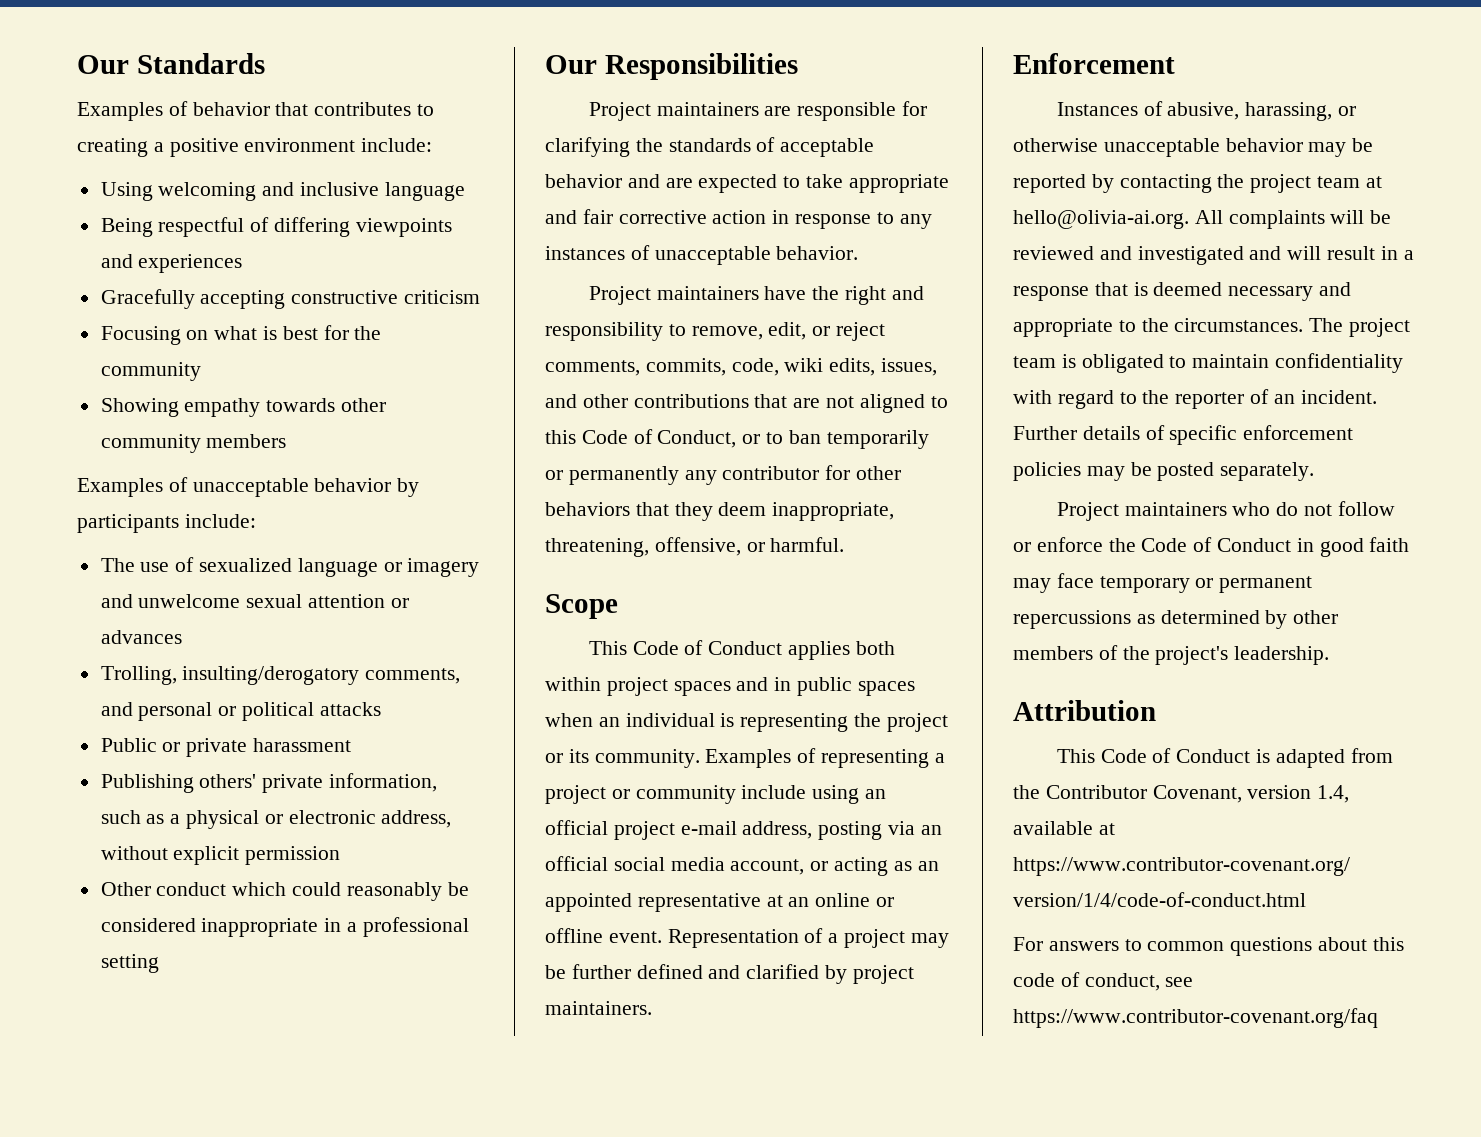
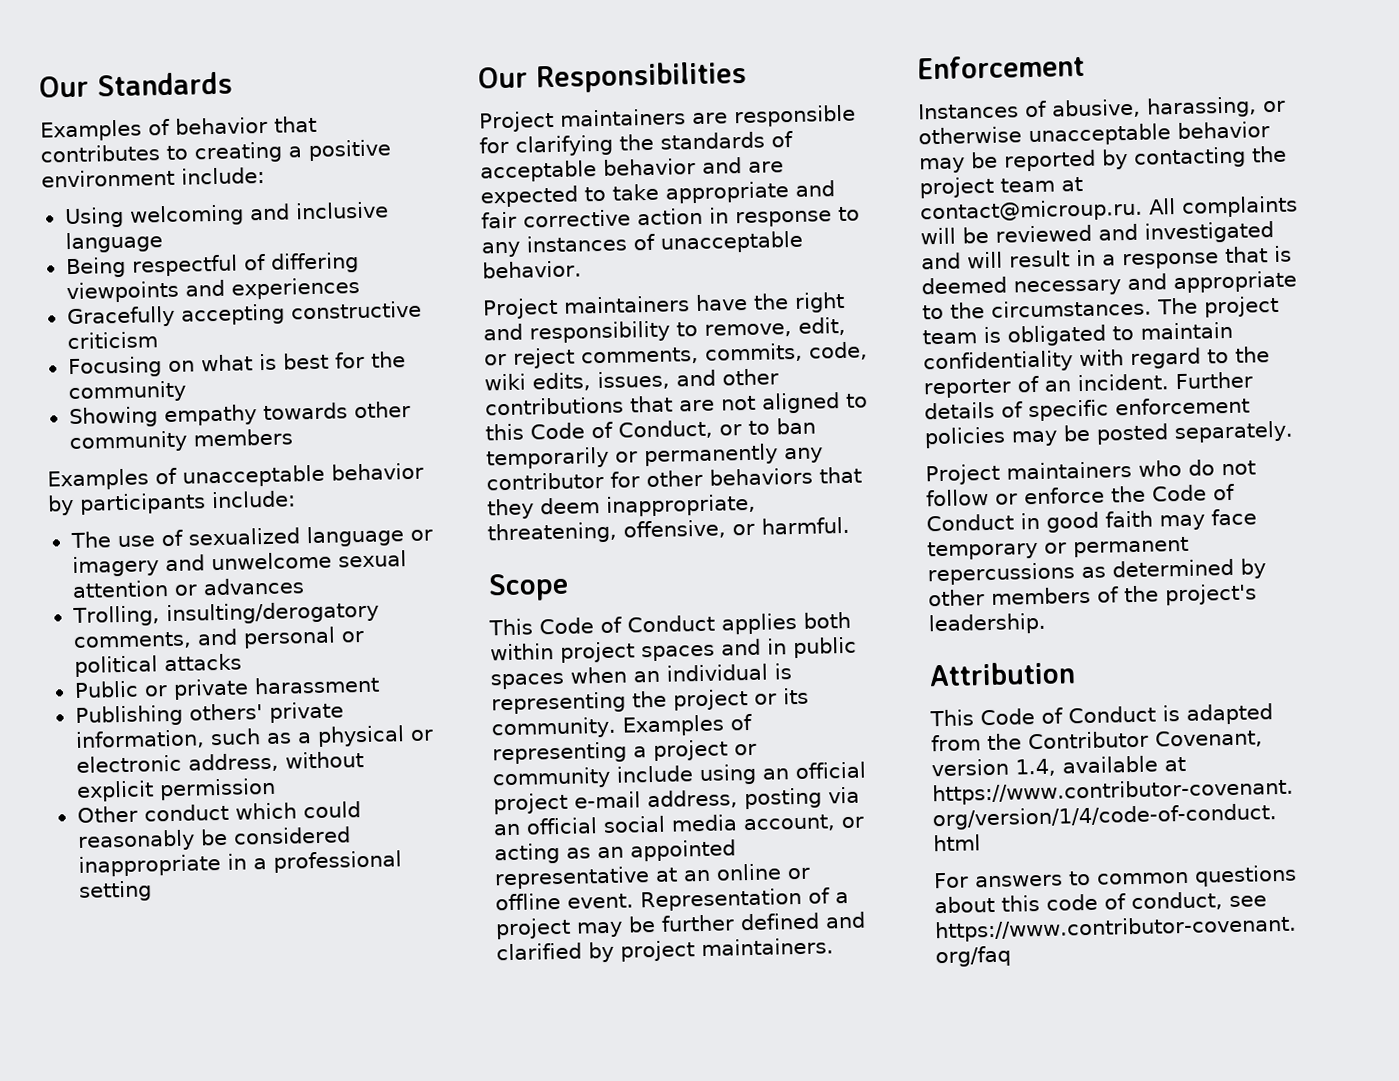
[1013,210,1189,229] hello@olivia-ai.org. -> [920,198,1143,224] contact@microup.ru.

